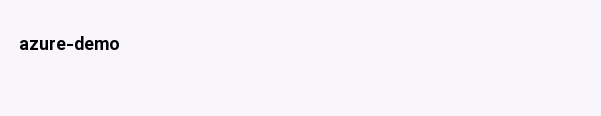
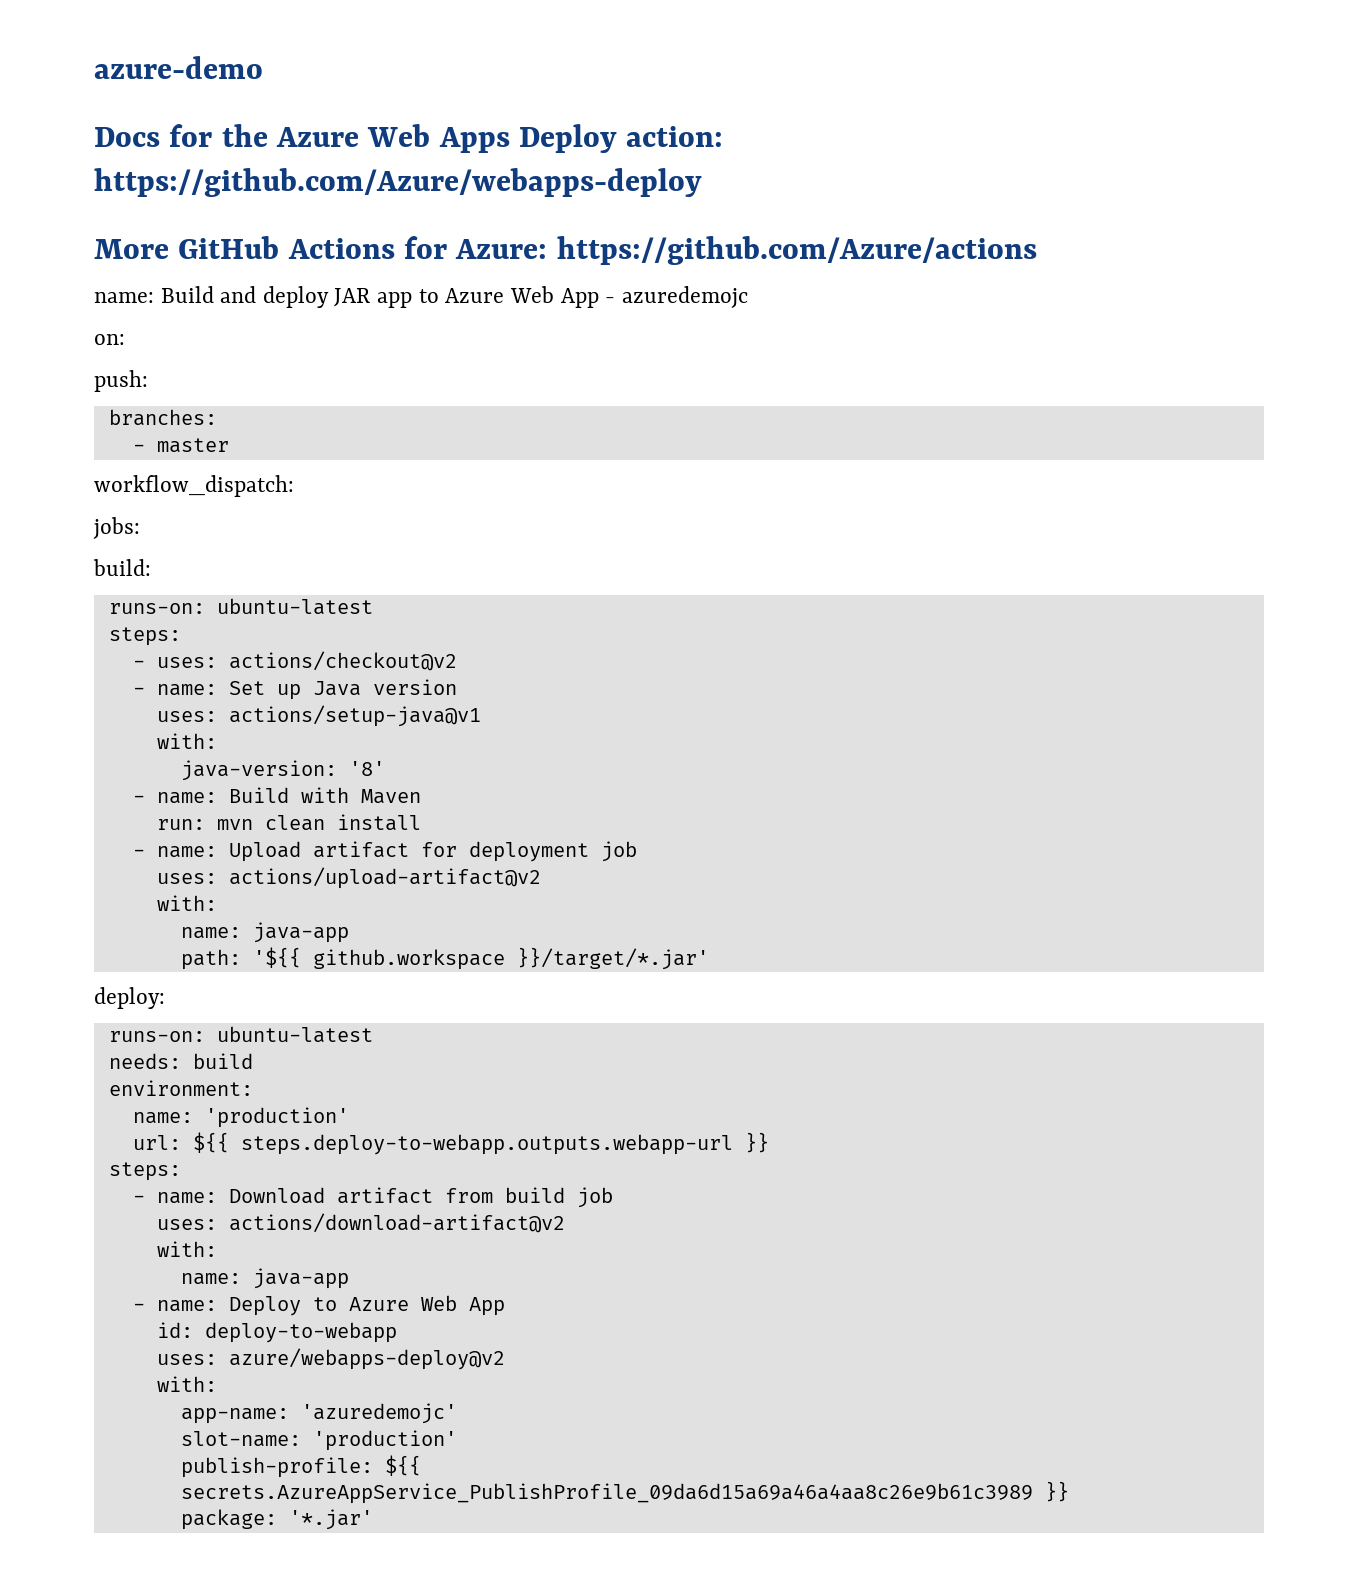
(120, 43) none -> [94,124,724,153] [94,168,702,197] [94,236,1037,265] [94,286,748,308] [94,334,125,345] [94,370,148,392] [108,409,217,426] [132,438,229,453] [94,475,294,497] [93,517,140,539] [93,559,151,576] [108,598,373,615] [108,627,181,646] [132,651,457,671] [132,679,457,700] [156,705,481,727] [156,733,217,749] [180,760,385,781] [132,787,421,804] [156,814,421,831] [132,841,637,862] [156,867,541,889] [156,895,217,911] [180,922,349,943] [180,947,709,970] [94,987,165,1009] [108,1026,373,1043] [108,1053,253,1069] [108,1080,253,1096] [132,1107,349,1128] [132,1132,769,1155] [108,1162,181,1181] [132,1187,613,1208] [156,1213,565,1233] [156,1241,217,1257] [180,1268,349,1289] [132,1295,505,1316] [156,1322,397,1343] [156,1348,505,1370] [156,1376,217,1392] [180,1403,457,1424] [180,1430,457,1451] [180,1455,421,1478] [180,1481,1069,1504] [180,1509,373,1530] // Docs for the Azure Web Apps Deploy action: https://github.com/Azure/webapps-deploy // More GitHub Actions for Azure: https://github.com/Azure/actions // name: Build and deploy JAR app to Azure Web App - azuredemojc // on: // push: // branches: // - master // workflow_dispatch: // jobs: // build: // runs-on: ubuntu-latest // steps: // - uses: actions/checkout@v2 // - name: Set up Java version // uses: actions/setup-java@v1 // with: // java-version: '8' // - name: Build with Maven // run: mvn clean install // - name: Upload artifact for deployment job // uses: actions/upload-artifact@v2 // with: // name: java-app // path: '${{ github.workspace }}/target/*.jar' // deploy: // runs-on: ubuntu-latest // needs: build // environment: // name: 'production' // url: ${{ steps.deploy-to-webapp.outputs.webapp-url }} // steps: // - name: Download artifact from build job // uses: actions/download-artifact@v2 // with: // name: java-app // - name: Deploy to Azure Web App // id: deploy-to-webapp // uses: azure/webapps-deploy@v2 // with: // app-name: 'azuredemojc' // slot-name: 'production' // publish-profile: ${{ secrets.AzureAppService_PublishProfile_09da6d15a69a46a4aa8c26e9b61c3989 }} // package: '*.jar'

